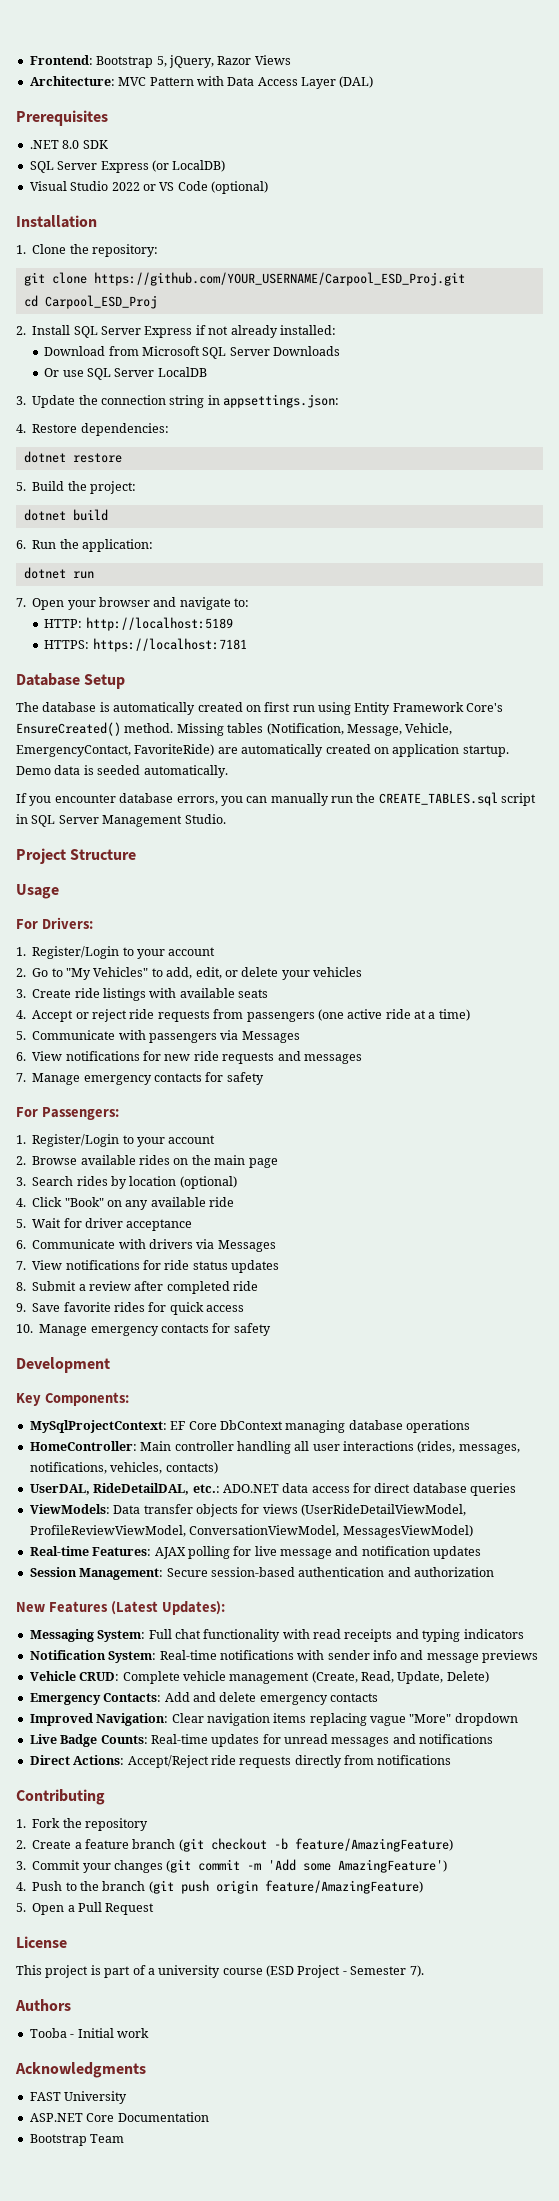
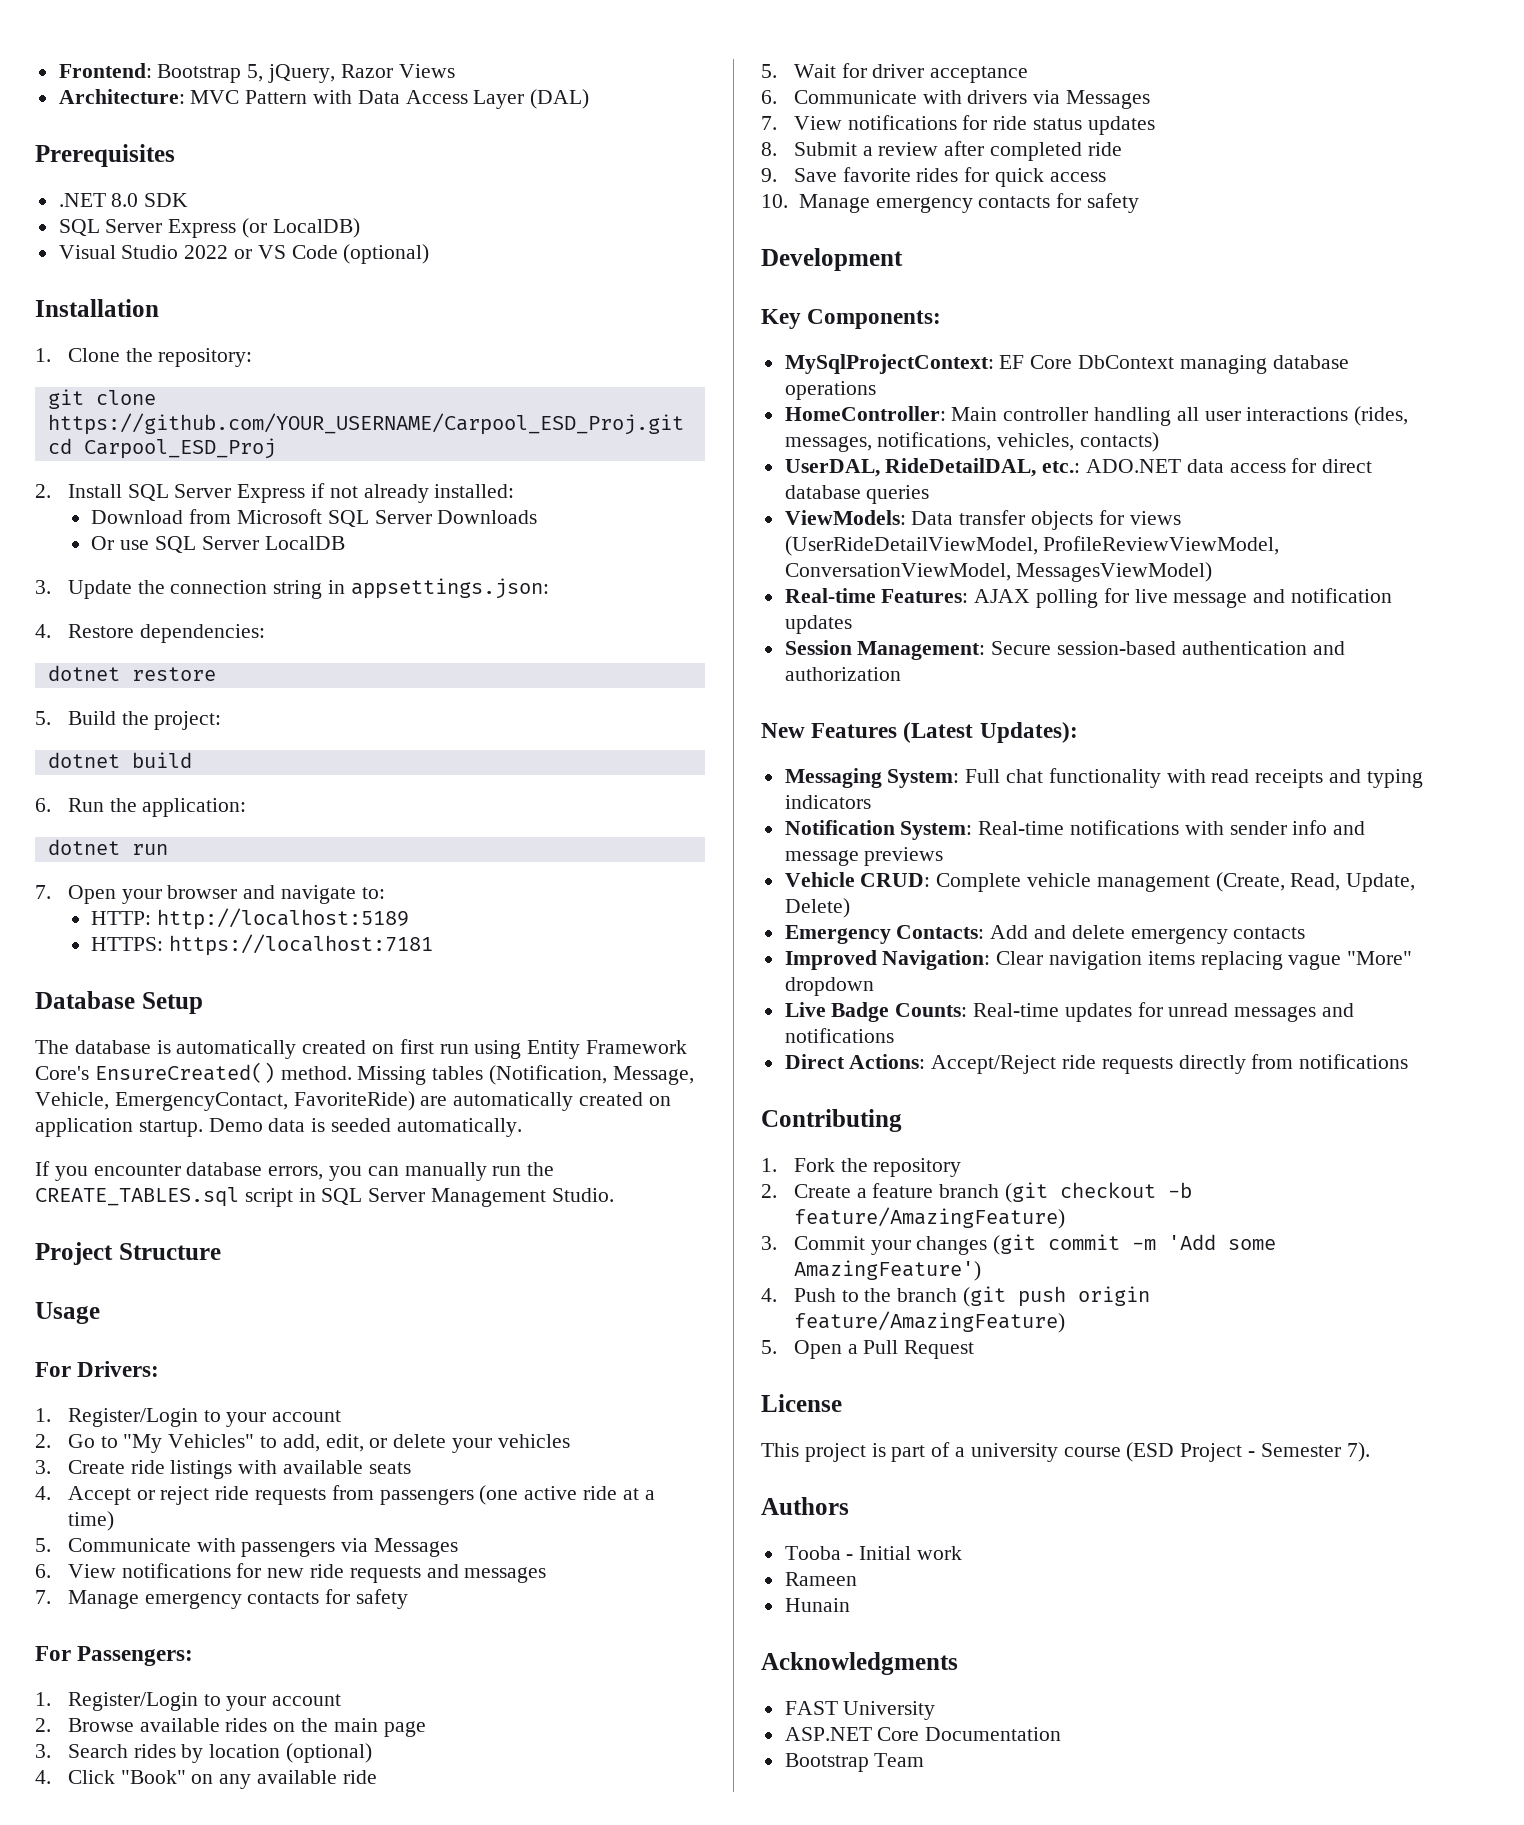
(149, 2033) none -> [784,1572,857,1586] [784,1598,850,1612] // Rameen // Hunain

